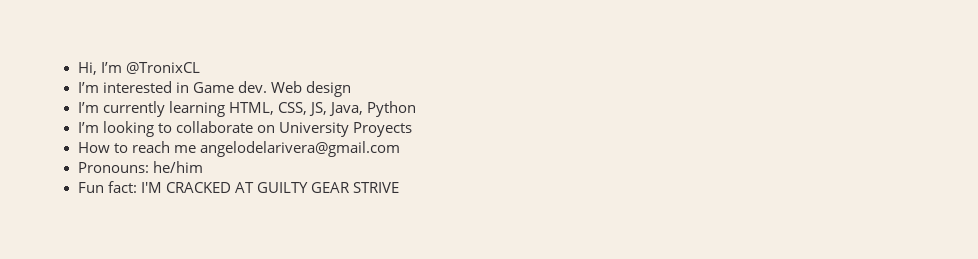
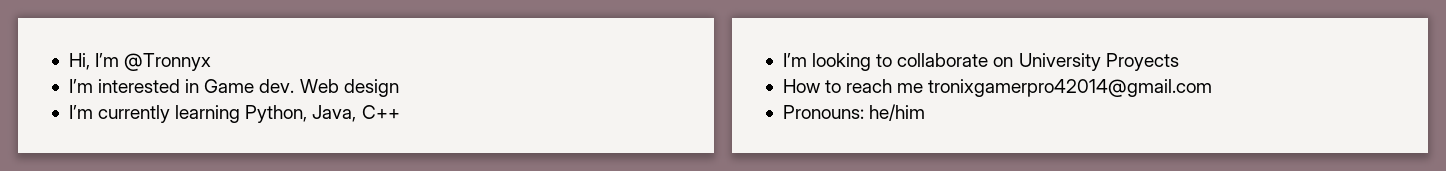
[125,62,200,74] @TronixCL -> [124,53,212,71] @Tronnyx
[228,101,416,117] HTML, CSS, JS, Java, Python -> [245,105,400,123] Python, Java, C++
[199,141,400,157] angelodelarivera@gmail.com -> [928,79,1213,97] tronixgamerpro42014@gmail.com
[77,181,399,193] // Fun fact: I'M CRACKED AT GUILTY GEAR STRIVE -> (926, 112) none

